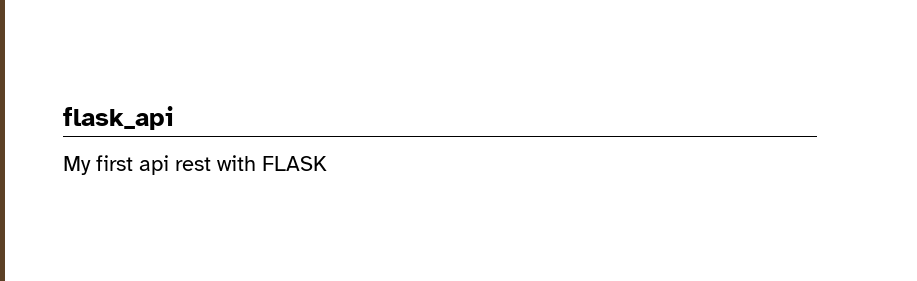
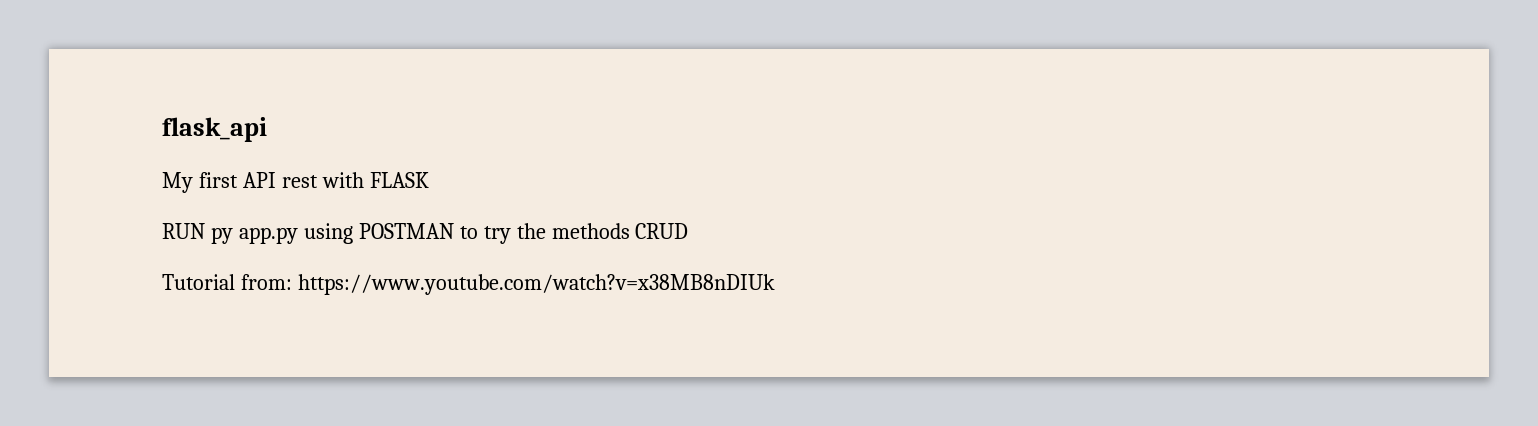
[139,155,169,175] api -> [242,172,276,188] API
(327, 163) none -> [162,223,689,244] [162,274,775,295] // RUN py app.py using POSTMAN to try the methods CRUD // Tutorial from: https://www.youtube.com/watch?v=x38MB8nDIUk

